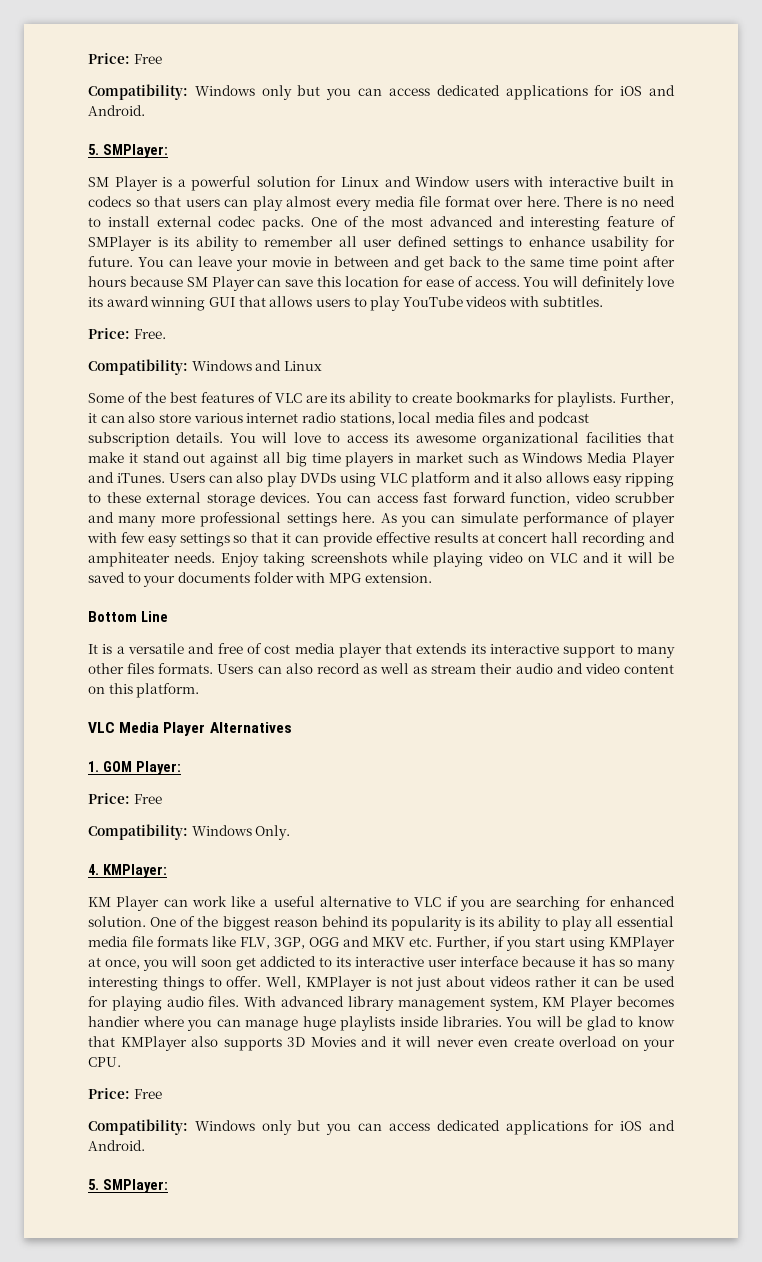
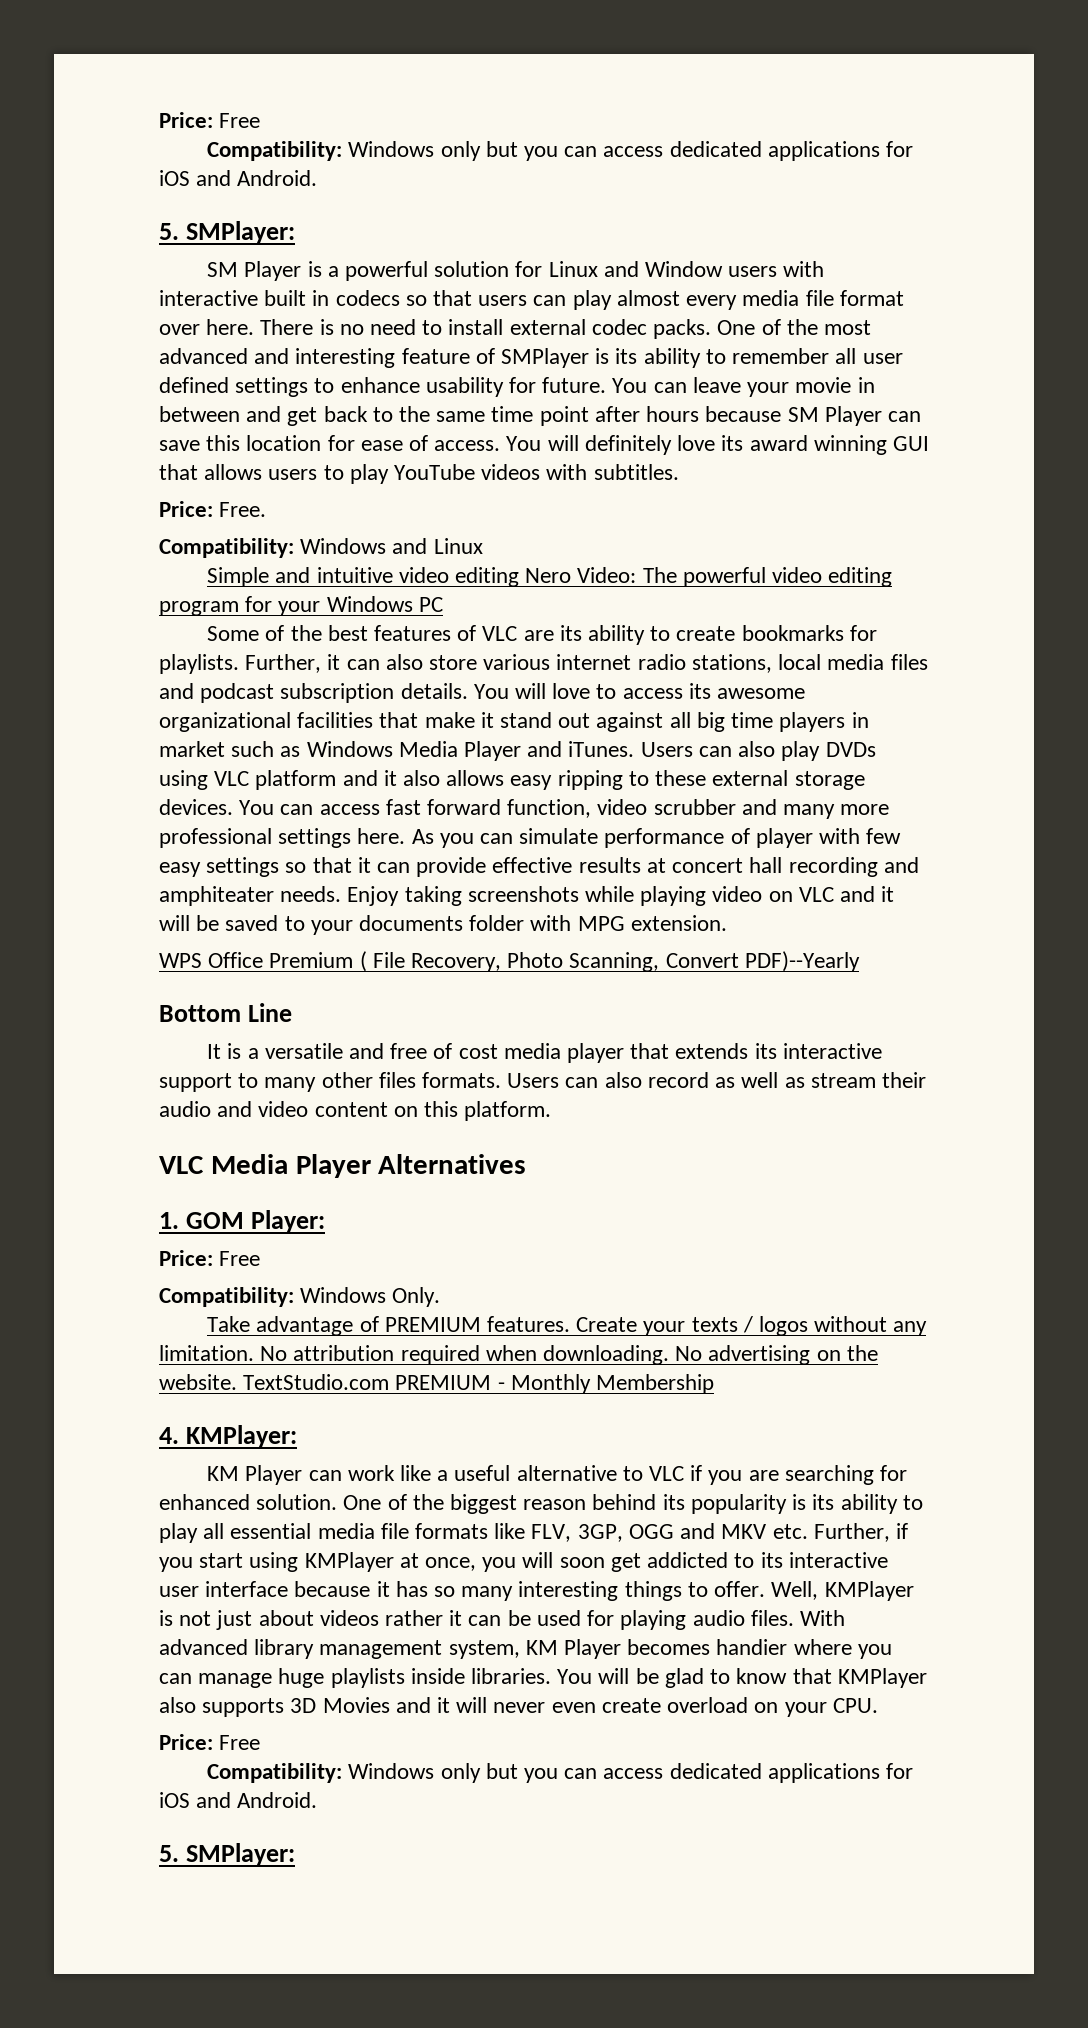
(322, 366) none -> [207,567,893,587] [159,596,443,616] // Simple and intuitive video editing Nero Video: The powerful video editing program for your Windows PC
(432, 578) none -> [159,951,860,972] // WPS Office Premium ( File Recovery, Photo Scanning, Convert PDF)--Yearly
(291, 832) none -> [207,1316,928,1336] [159,1345,878,1365] [159,1374,715,1394] // Take advantage of PREMIUM features. Create your texts / logos without any limitation. No attribution required when downloading. No advertising on the website. TextStudio.com PREMIUM - Monthly Membership

